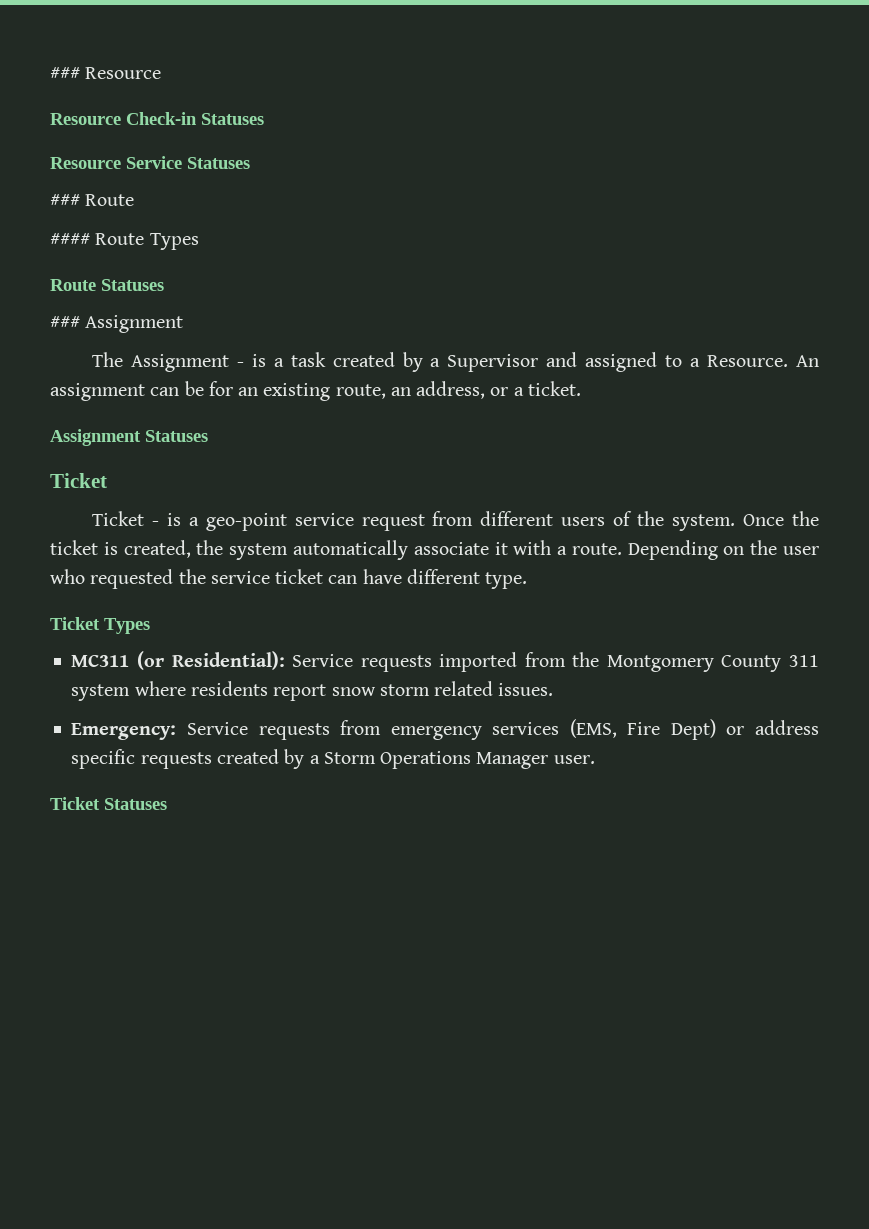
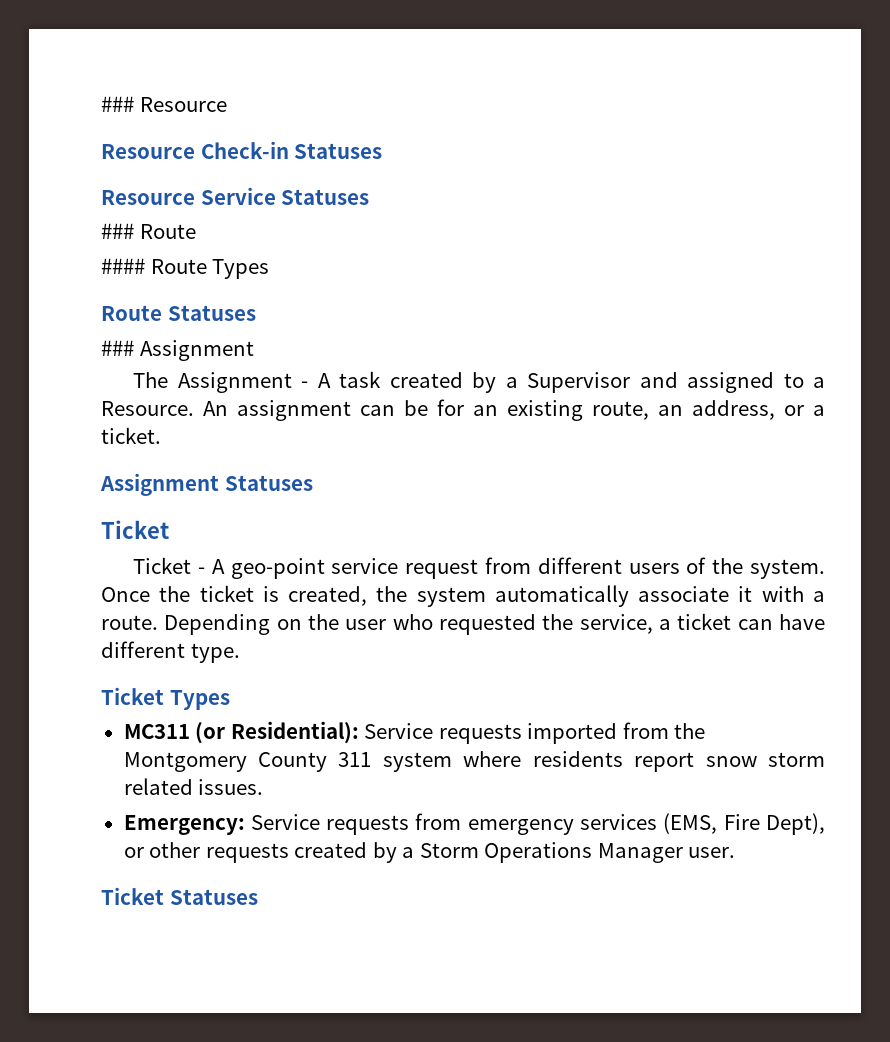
[251,354,284,367] is a -> [317,373,331,388] A
[166,513,199,526] is a -> [211,559,225,574] A
[210,571,270,584] service -> [579,614,671,634] service, a
[670,719,819,740] [71,749,136,769] Dept) or address specific -> [766,813,826,835] [123,842,201,858] Dept), or other

